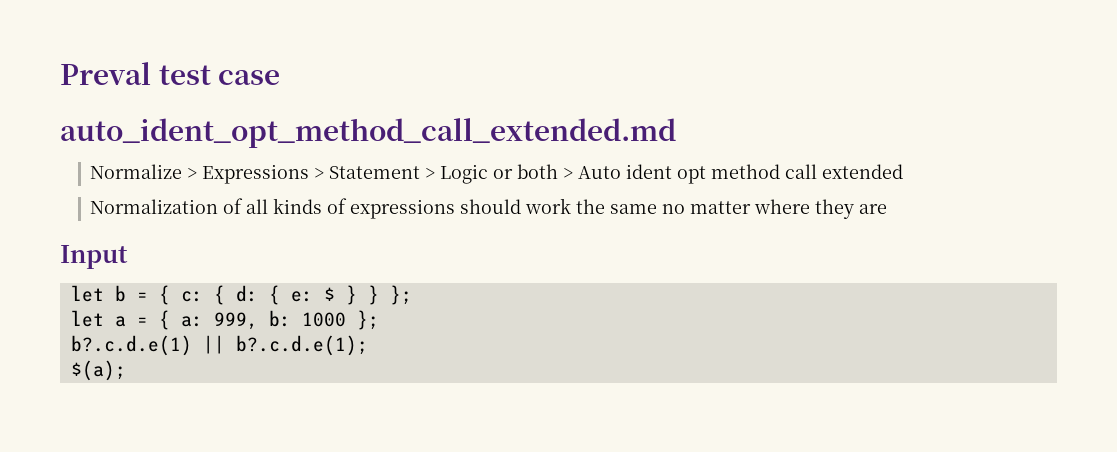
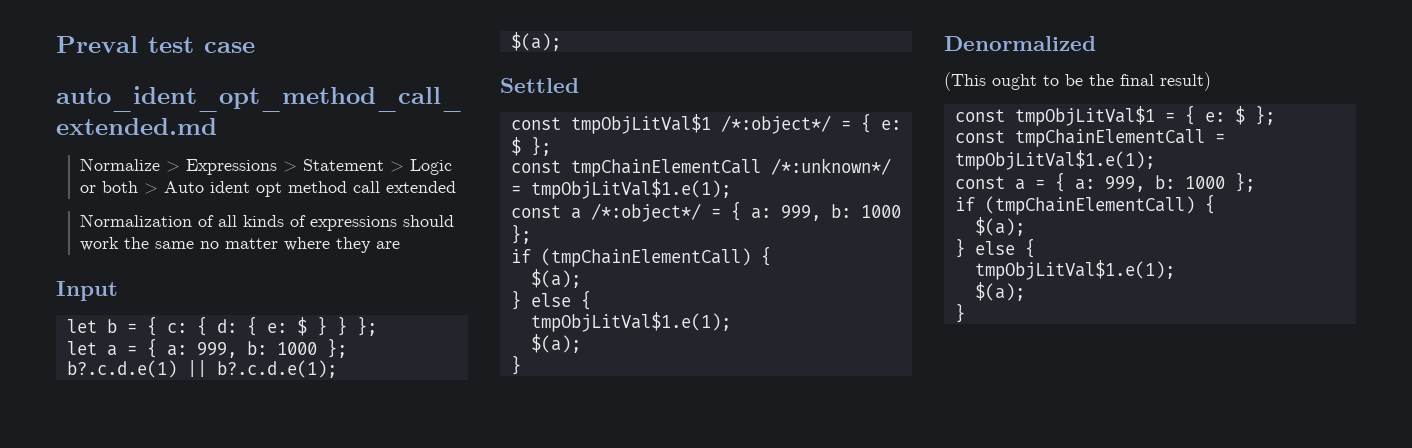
(126, 370) none -> [500,78,579,93] [510,113,901,134] [510,136,551,156] [510,158,891,177] [510,179,731,199] [510,201,901,222] [510,224,531,244] [510,246,771,267] [530,269,581,288] [510,290,591,310] [530,312,731,332] [530,334,581,353] [510,355,521,375] [944,36,1096,51] [944,72,1211,91] [954,105,1275,126] [954,129,1225,147] [954,150,1155,170] [954,172,1255,192] [954,194,1215,215] [974,217,1025,236] [954,238,1035,258] [974,260,1175,280] [974,282,1025,301] [954,303,965,323] // Settled // const tmpObjLitVal$1 /*:object*/ = { e: $ }; // const tmpChainElementCall /*:unknown*/ = tmpObjLitVal$1.e(1); // const a /*:object*/ = { a: 999, b: 1000 }; // if (tmpChainElementCall) { // $(a); // } else { // tmpObjLitVal$1.e(1); // $(a); // } // Denormalized // (This ought to be the final result) // const tmpObjLitVal$1 = { e: $ }; // const tmpChainElementCall = tmpObjLitVal$1.e(1); // const a = { a: 999, b: 1000 }; // if (tmpChainElementCall) { // $(a); // } else { // tmpObjLitVal$1.e(1); // $(a); // }

